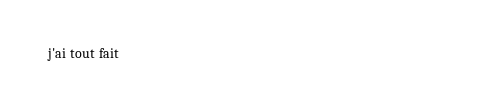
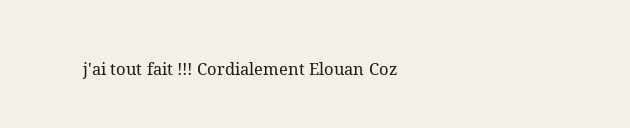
(119, 53) none -> [177,62,397,75] !!! Cordialement Elouan Coz

